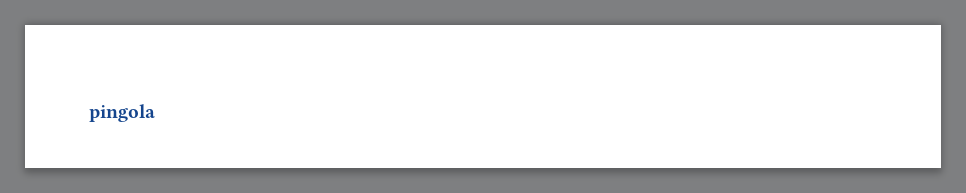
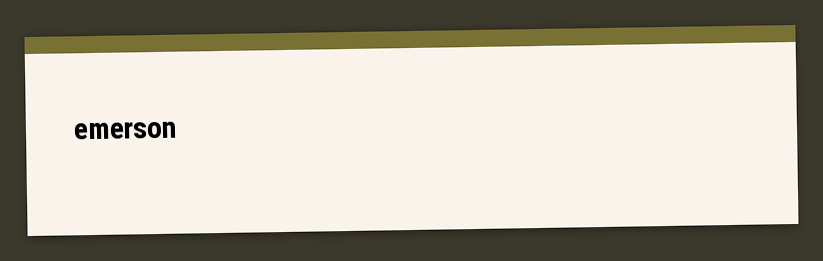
[89,104,155,122] pingola -> [73,121,177,140] emerson

